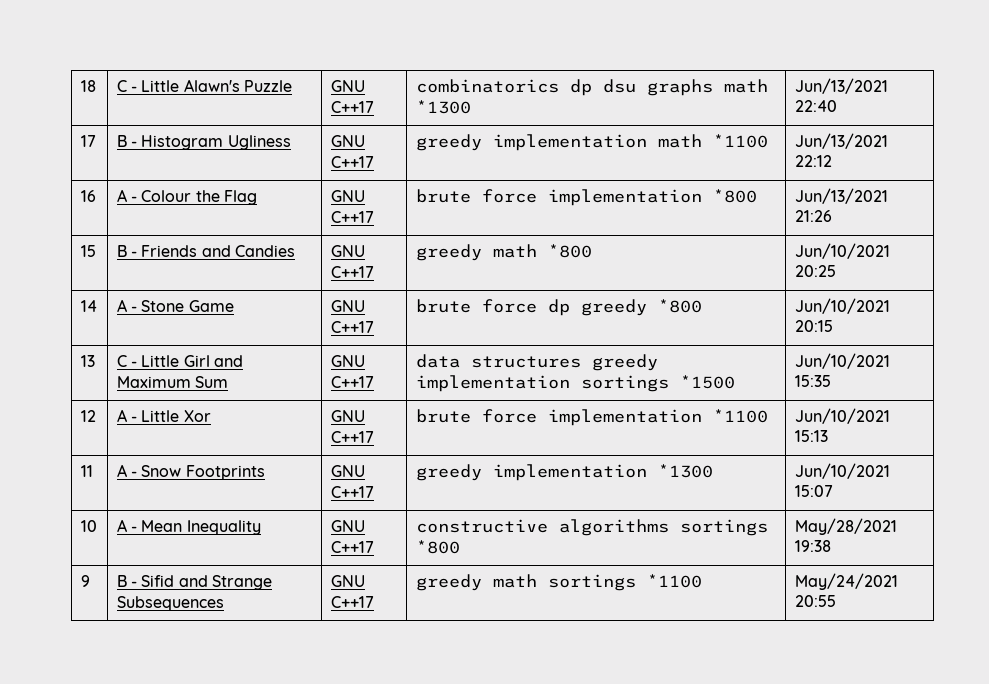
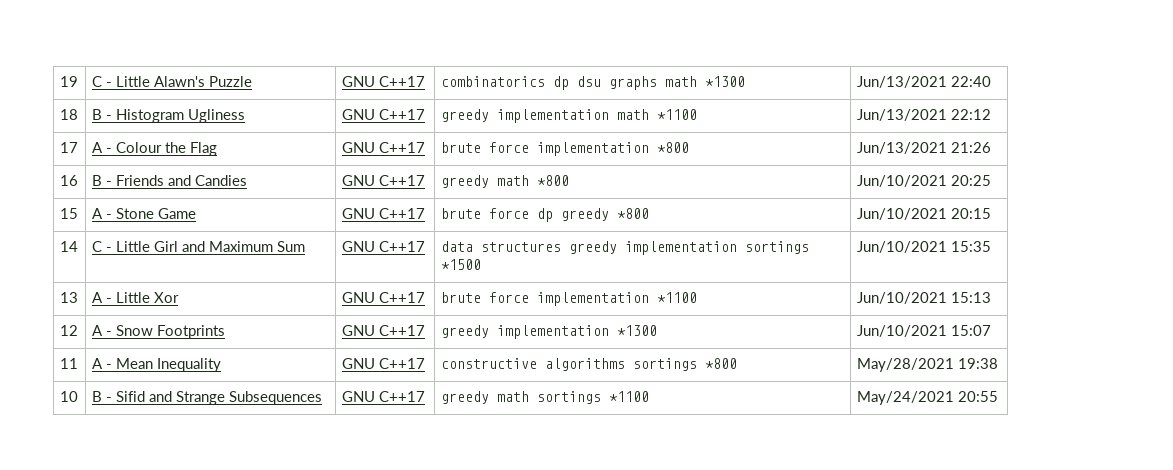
[80,80,96,92] 18 -> [59,76,78,87] 19
[80,135,96,147] 17 -> [59,109,78,120] 18
[80,190,96,202] 16 -> [59,142,78,153] 17
[80,245,96,257] 15 -> [59,175,78,186] 16
[80,300,97,312] 14 -> [59,208,78,219] 15
[80,355,95,367] 13 -> [59,241,78,252] 14
[80,410,96,422] 12 -> [59,292,78,303] 13
[80,465,93,477] 11 -> [59,325,78,336] 12
[80,520,97,532] 10 -> [59,358,78,369] 11
[80,575,90,587] 9 -> [59,391,78,402] 10

